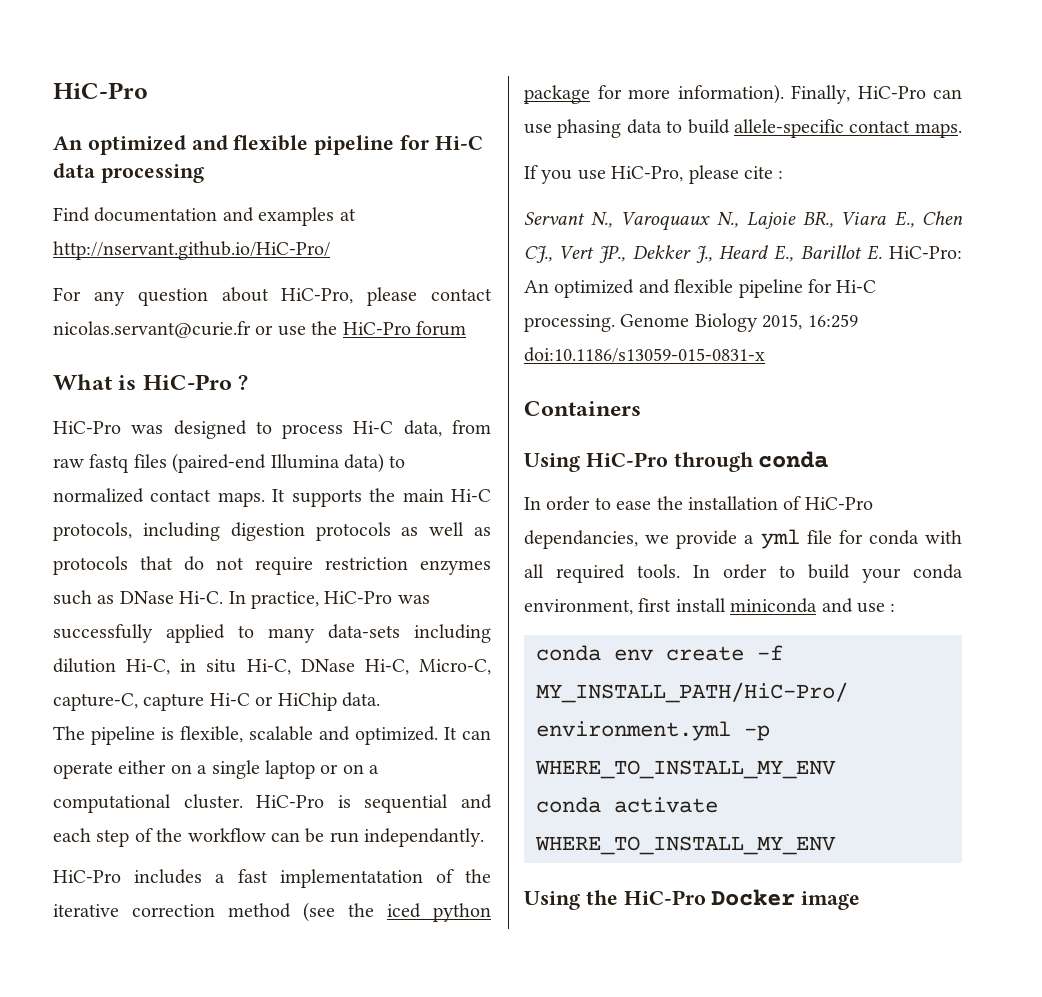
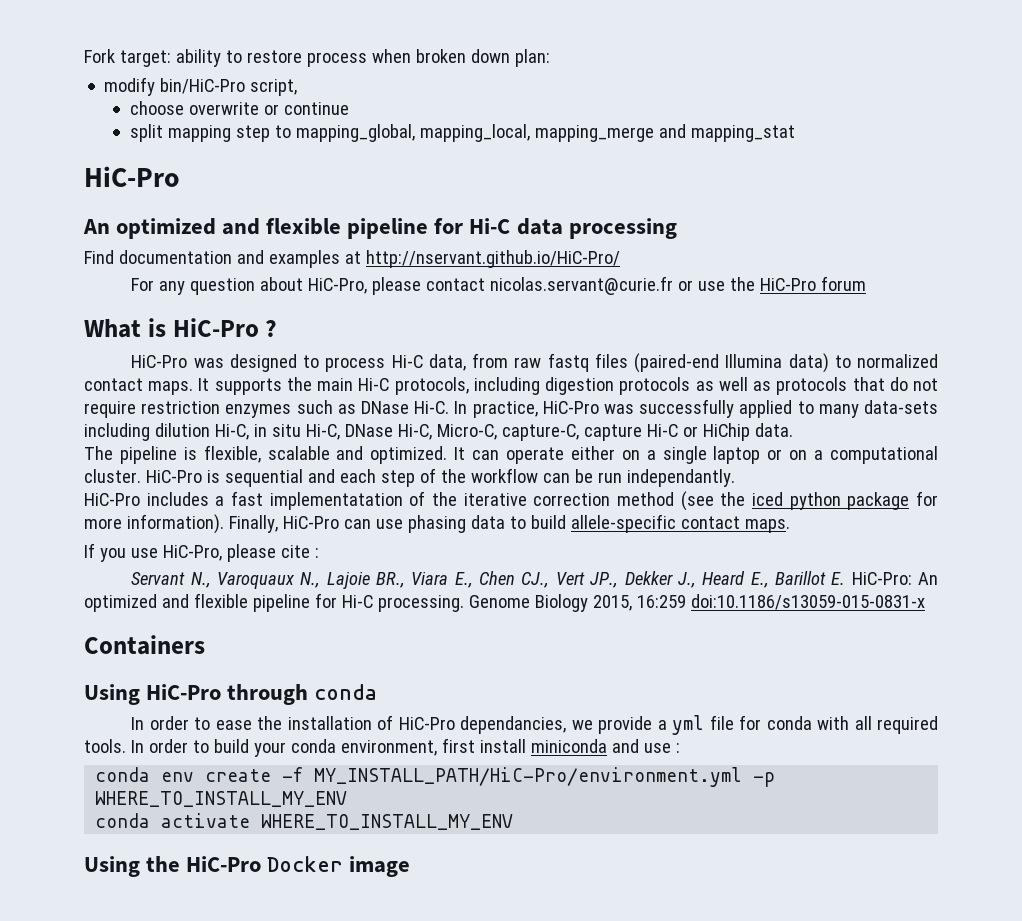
(53, 90) none -> [84,49,550,67] [104,77,298,96] [129,101,349,115] [129,124,795,142] Fork target: ability to restore process when broken down plan: // modify bin/HiC-Pro script, // choose overwrite or continue // split mapping step to mapping_global, mapping_local, mapping_merge and mapping_stat //

